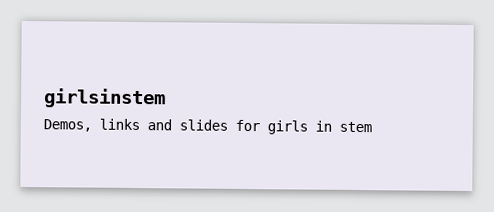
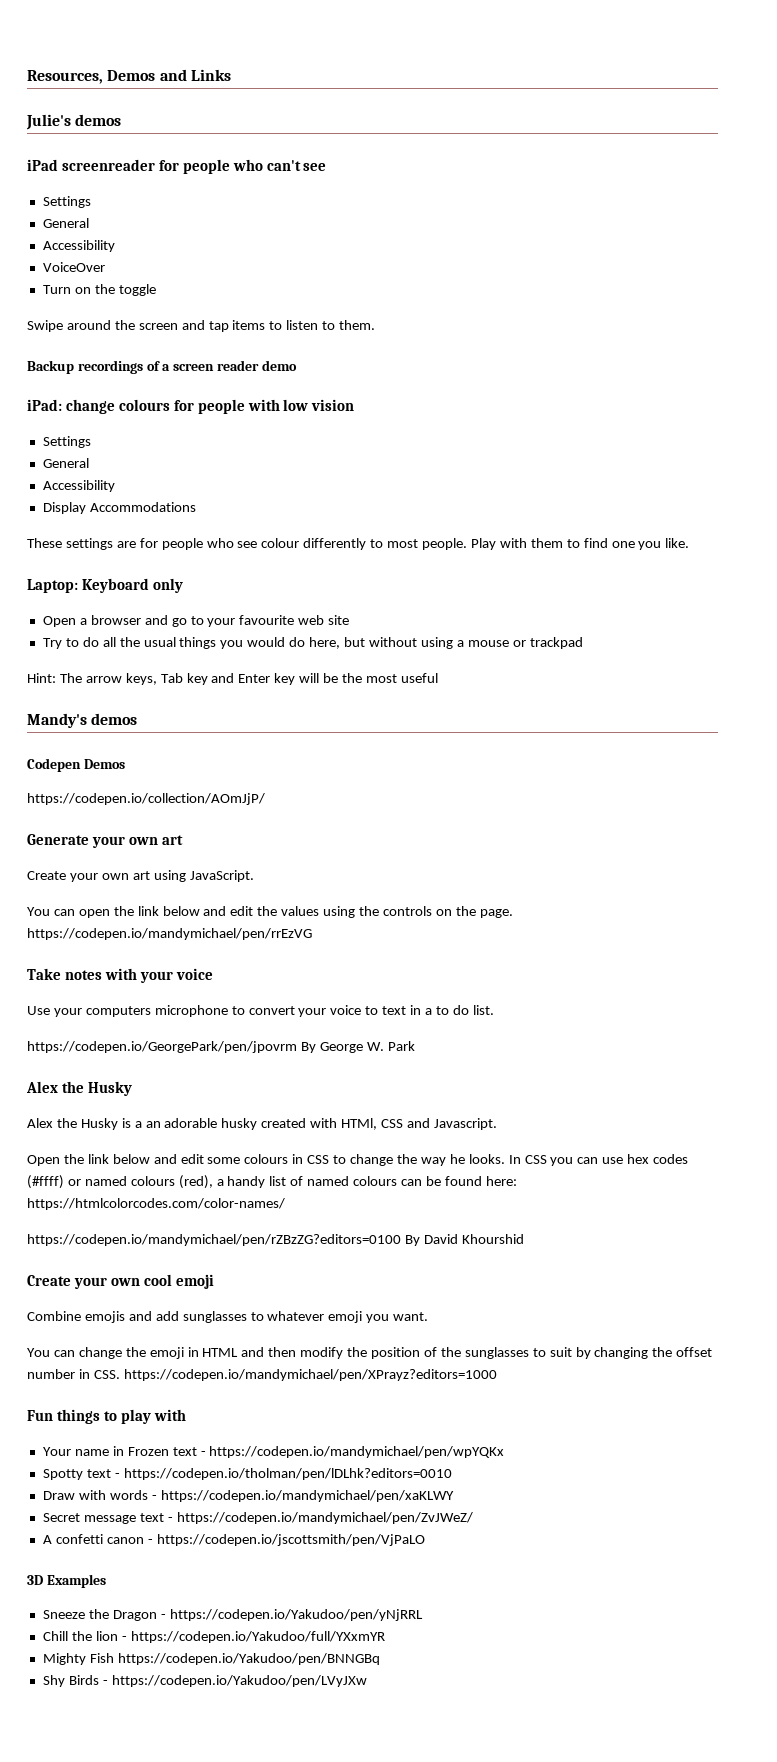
[43,88,166,109] [43,118,372,135] girlsinstem // Demos, links and slides for girls in stem -> [27,69,231,84] [26,114,122,130] [27,159,327,174] [42,196,91,208] [42,218,89,228] [42,240,115,252] [42,262,105,272] [42,284,156,296] [27,320,376,332] [27,360,297,374] [27,399,355,414] [42,436,91,448] [42,458,89,468] [42,480,115,492] [42,502,196,514] [27,538,690,550] [27,578,183,593] [42,615,350,627] [42,637,583,649] [27,673,438,685] [27,713,138,728] [27,758,125,772] [27,793,265,805] [27,834,183,848] [27,870,254,882] [27,906,513,918] [27,928,312,940] [27,968,213,983] [27,1005,494,1017] [27,1041,415,1053] [26,1081,132,1096] [27,1118,497,1130] [27,1154,689,1166] [27,1175,517,1189] [27,1198,285,1210] [27,1234,524,1246] [27,1274,214,1289] [27,1311,429,1323] [27,1347,713,1359] [27,1369,497,1381] [27,1409,186,1424] [42,1446,505,1458] [42,1468,452,1480] [42,1490,454,1502] [42,1512,473,1524] [42,1534,425,1546] [27,1574,106,1588] [42,1609,423,1621] [42,1631,385,1643] [42,1653,380,1665] [42,1675,367,1687] Resources, Demos and Links // Julie's demos // iPad screenreader for people who can't see // Settings // General // Accessibility // VoiceOver // Turn on the toggle // Swipe around the screen and tap items to listen to them. // Backup recordings of a screen reader demo // iPad: change colours for people with low vision // Settings // General // Accessibility // Display Accommodations // These settings are for people who see colour differently to most people. Play with them to find one you like. // Laptop: Keyboard only // Open a browser and go to your favourite web site // Try to do all the usual things you would do here, but without using a mouse or trackpad // Hint: The arrow keys, Tab key and Enter key will be the most useful // Mandy's demos // Codepen Demos // https://codepen.io/collection/AOmJjP/ // Generate your own art // Create your own art using JavaScript. // You can open the link below and edit the values using the controls on the page. https://codepen.io/mandymichael/pen/rrEzVG // Take notes with your voice // Use your computers microphone to convert your voice to text in a to do list. // https://codepen.io/GeorgePark/pen/jpovrm By George W. Park // Alex the Husky // Alex the Husky is a an adorable husky created with HTMl, CSS and Javascript. // Open the link below and edit some colours in CSS to change the way he looks. In CSS you can use hex codes (#ffff) or named colours (red), a handy list of named colours can be found here: https://htmlcolorcodes.com/color-names/ // https://codepen.io/mandymichael/pen/rZBzZG?editors=0100 By David Khourshid // Create your own cool emoji // Combine emojis and add sunglasses to whatever emoji you want. // You can change the emoji in HTML and then modify the position of the sunglasses to suit by changing the offset number in CSS. https://codepen.io/mandymichael/pen/XPrayz?editors=1000 // Fun things to play with // Your name in Frozen text - https://codepen.io/mandymichael/pen/wpYQKx // Spotty text - https://codepen.io/tholman/pen/lDLhk?editors=0010 // Draw with words - https://codepen.io/mandymichael/pen/xaKLWY // Secret message text - https://codepen.io/mandymichael/pen/ZvJWeZ/ // A confetti canon - https://codepen.io/jscottsmith/pen/VjPaLO // 3D Examples // Sneeze the Dragon - https://codepen.io/Yakudoo/pen/yNjRRL // Chill the lion - https://codepen.io/Yakudoo/full/YXxmYR // Mighty Fish https://codepen.io/Yakudoo/pen/BNNGBq // Shy Birds - https://codepen.io/Yakudoo/pen/LVyJXw

